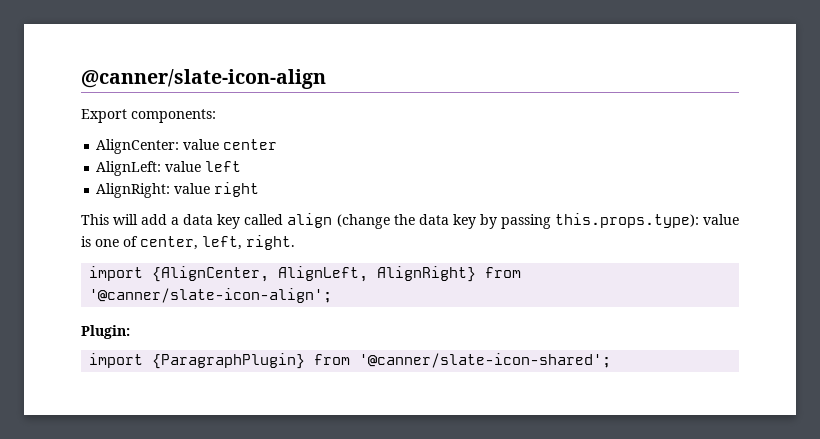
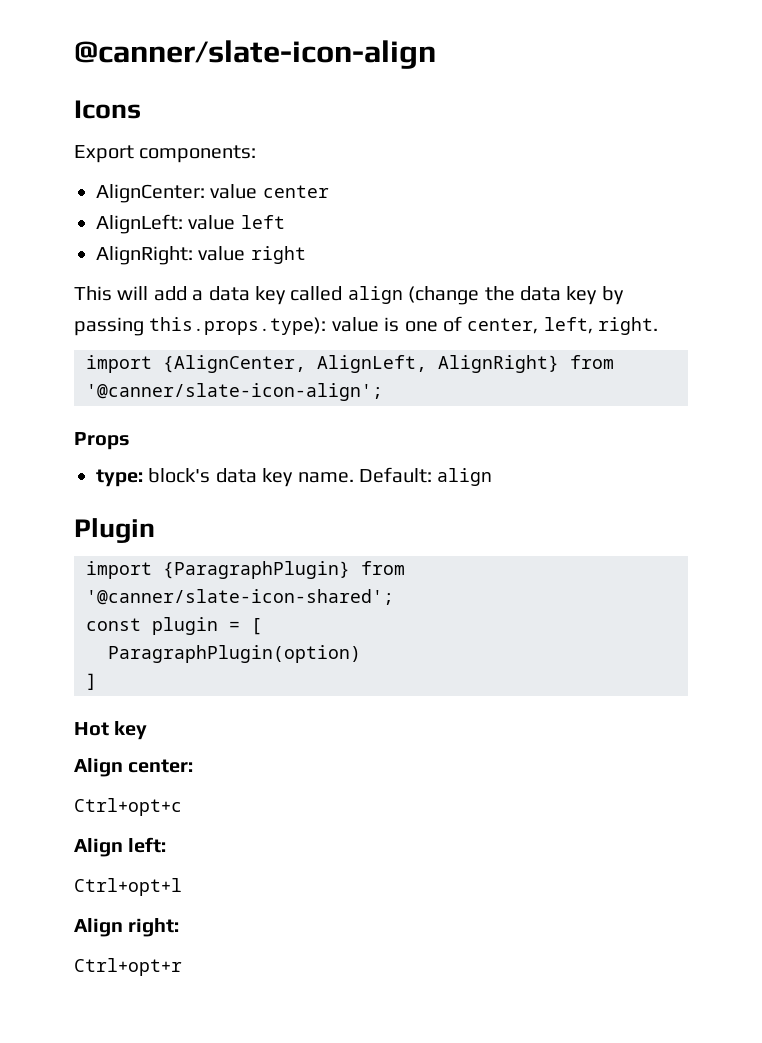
(326, 79) none -> [74,100,141,119] // Icons
[81,325,130,339] [89,353,612,369] Plugin: // import {ParagraphPlugin} from '@canner/slate-icon-shared'; -> [74,432,130,450] [96,467,493,487] [74,518,155,543] [86,561,405,579] [86,589,394,605] [86,617,262,635] [108,645,361,663] [86,673,97,690] [74,721,148,740] [74,758,194,777] [74,798,182,816] [74,837,167,857] [74,878,182,896] [74,918,180,937] [74,958,182,976] Props // type: block's data key name. Default: align // Plugin // import {ParagraphPlugin} from '@canner/slate-icon-shared'; // const plugin = [ // ParagraphPlugin(option) // ] // Hot key // Align center: // Ctrl+opt+c // Align left: // Ctrl+opt+l // Align right: // Ctrl+opt+r

